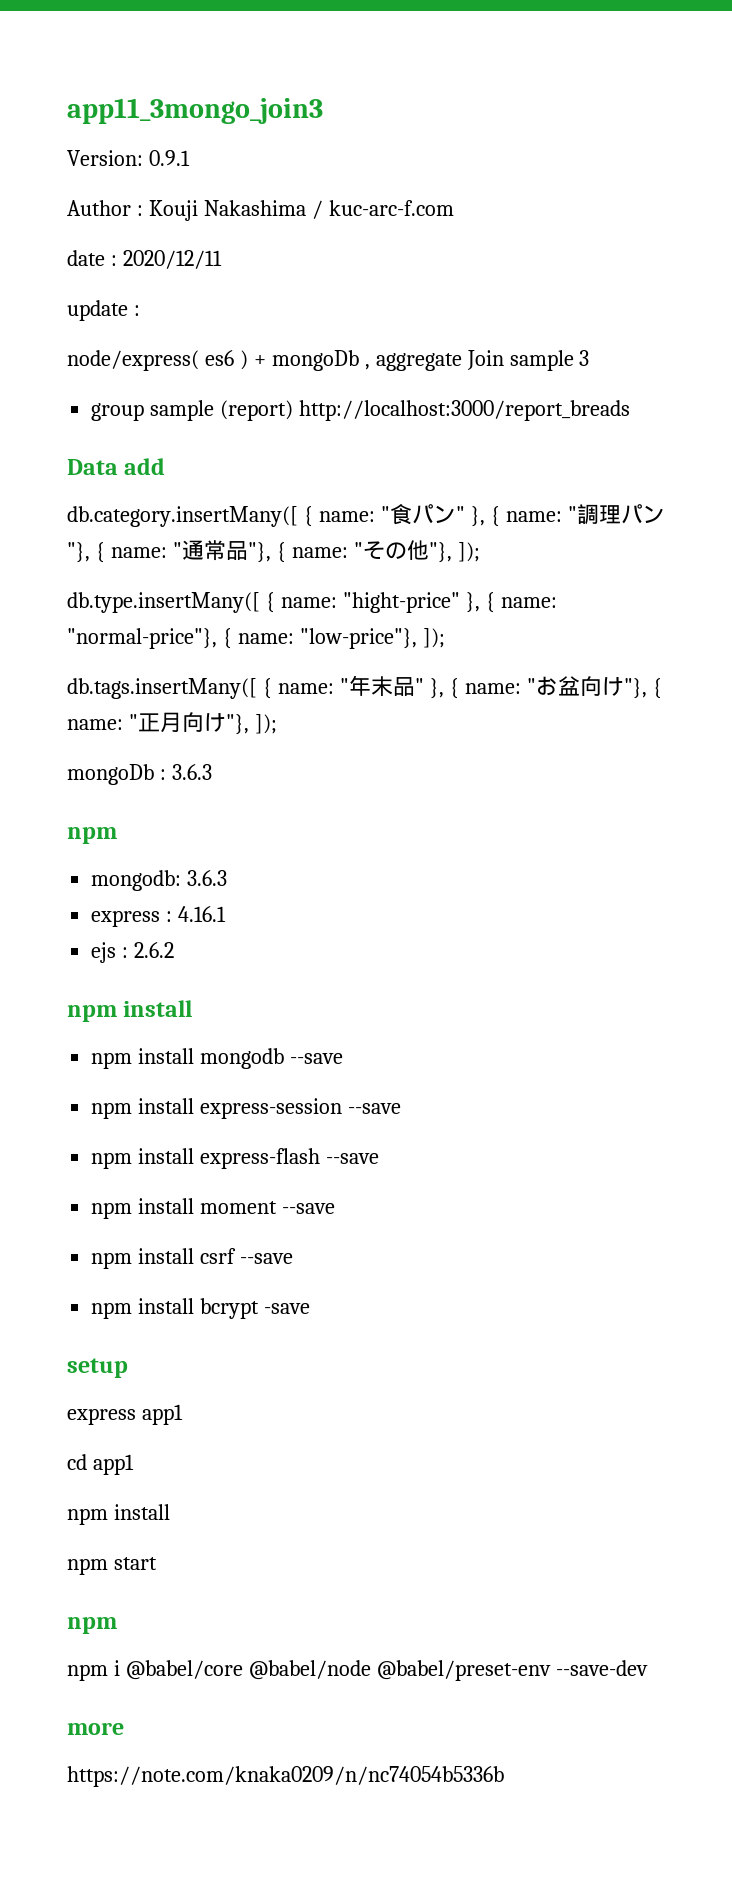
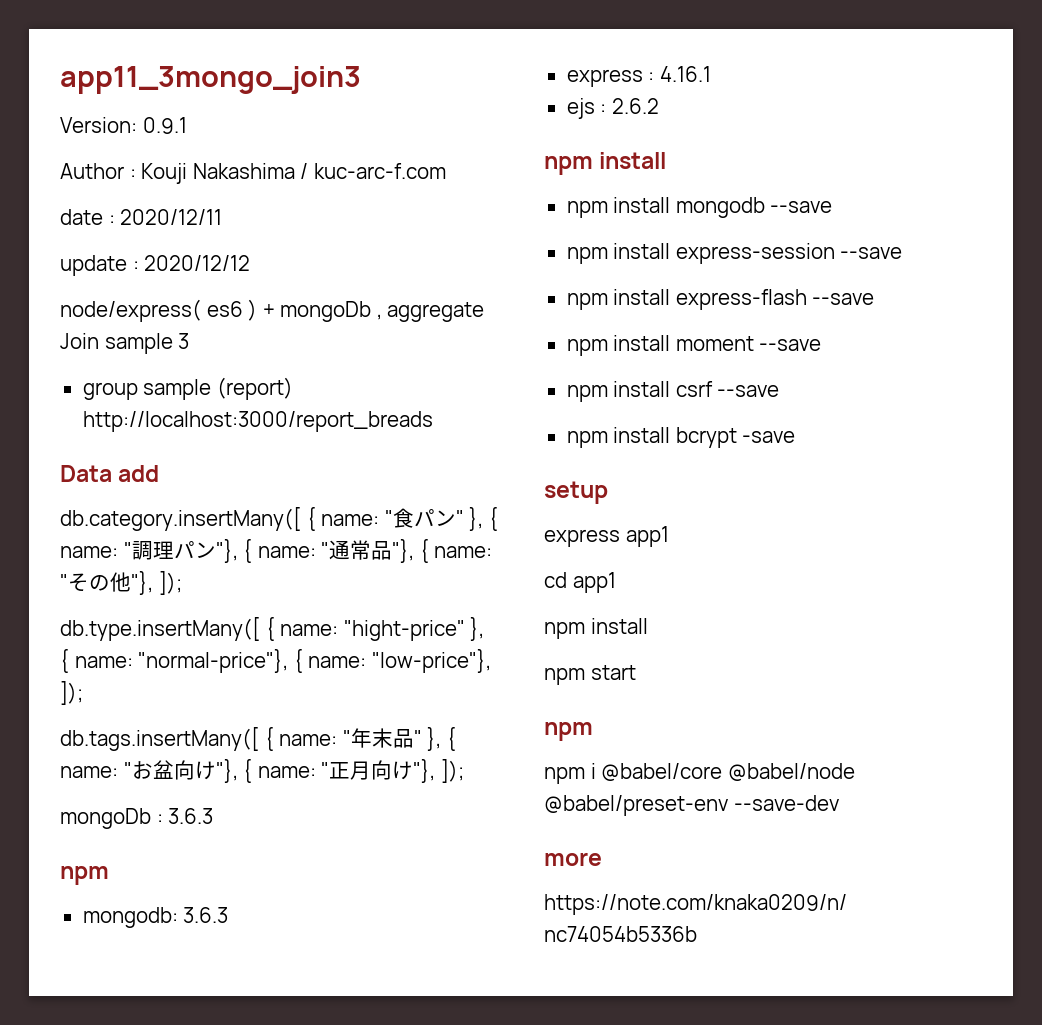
(140, 310) none -> [144,255,251,271] 2020/12/12

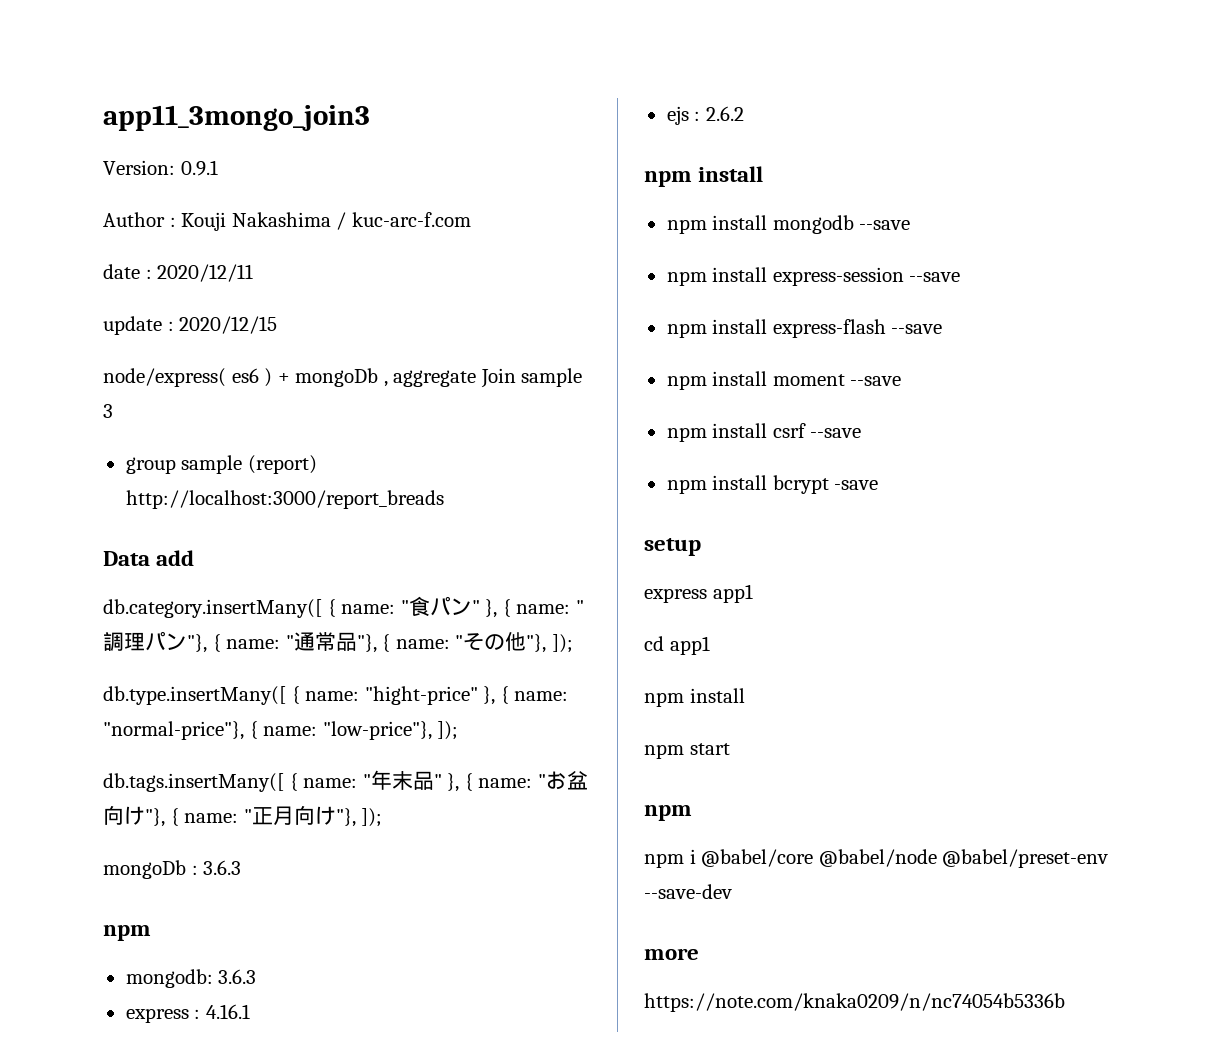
[144,255,251,271] 2020/12/12 -> [179,316,278,334] 2020/12/15

